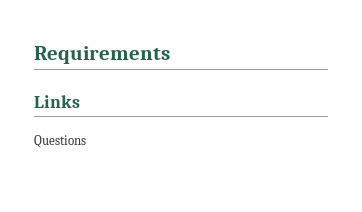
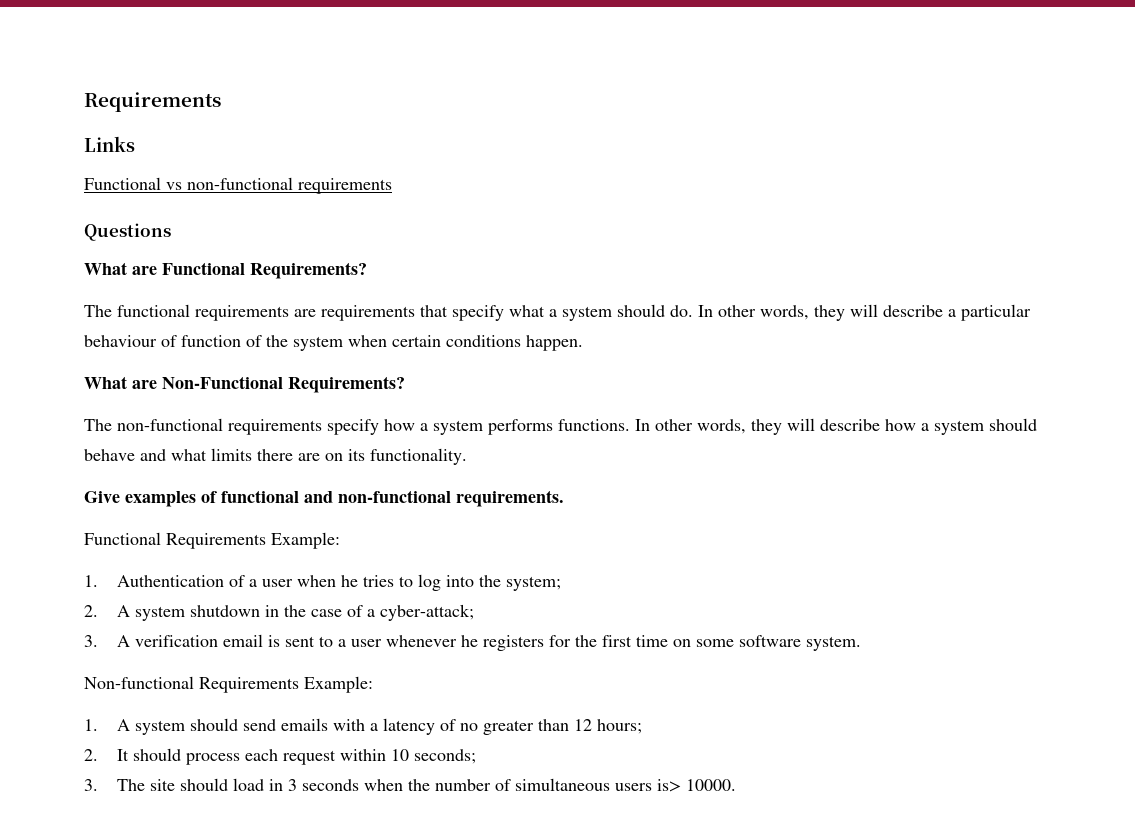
[34,135,86,148] Questions -> [84,177,392,194] [84,223,171,241] [84,262,367,279] [84,304,1031,321] [84,335,583,351] [84,376,405,393] [84,418,1037,435] [84,448,467,465] [84,490,564,507] [84,532,340,549] [84,574,561,591] [84,604,474,621] [84,634,861,651] [84,676,373,693] [84,718,642,735] [84,748,476,765] [84,778,736,792] Functional vs non-functional requirements // Questions // What are Functional Requirements? // The functional requirements are requirements that specify what a system should do. In other words, they will describe a particular behaviour of function of the system when certain conditions happen. // What are Non-Functional Requirements? // The non-functional requirements specify how a system performs functions. In other words, they will describe how a system should behave and what limits there are on its functionality. // Give examples of functional and non-functional requirements. // Functional Requirements Example: // 1. Authentication of a user when he tries to log into the system; // 2. A system shutdown in the case of a cyber-attack; // 3. A verification email is sent to a user whenever he registers for the first time on some software system. // Non-functional Requirements Example: // 1. A system should send emails with a latency of no greater than 12 hours; // 2. It should process each request within 10 seconds; // 3. The site should load in 3 seconds when the number of simultaneous users is> 10000.

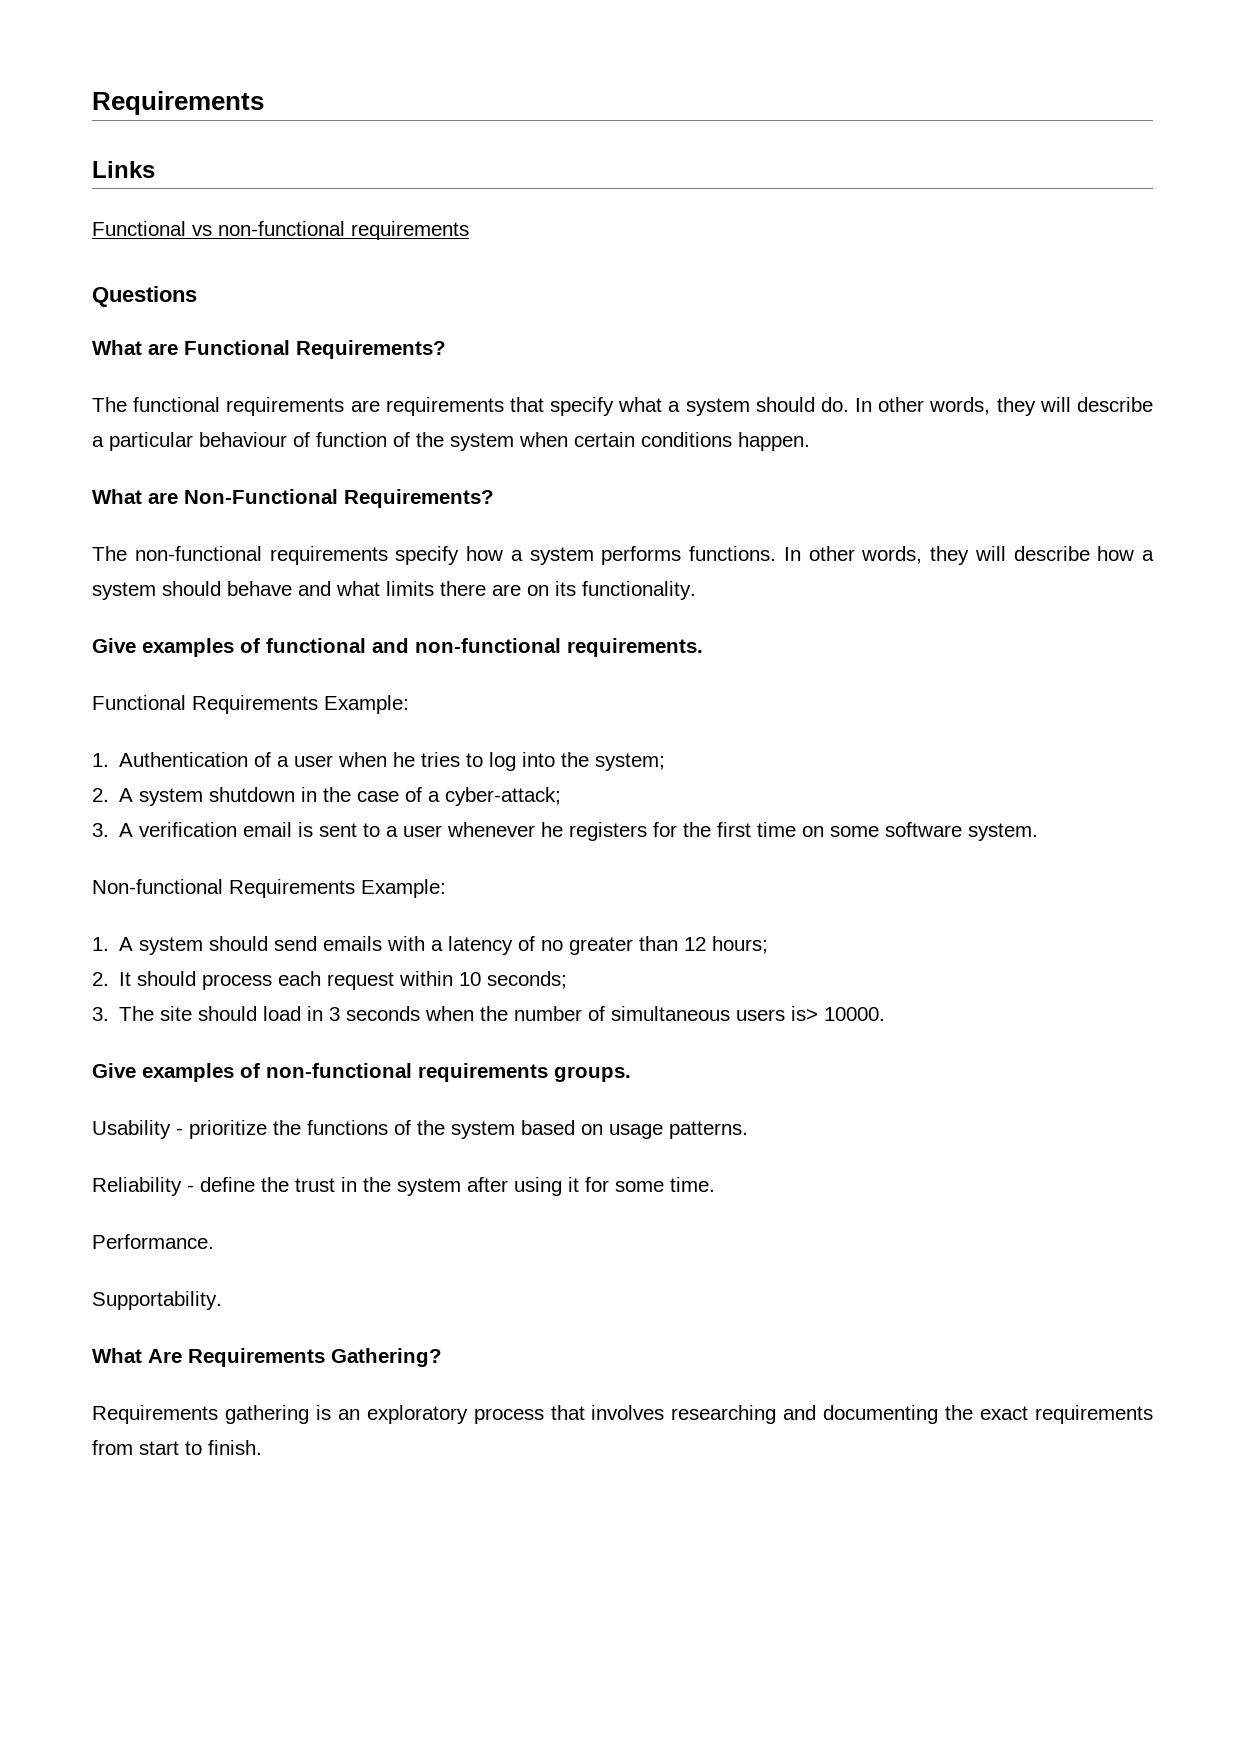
(736, 785) none -> [92,1063,631,1082] [92,1120,748,1139] [92,1177,715,1196] [92,1234,214,1249] [92,1291,222,1310] [92,1348,442,1367] [92,1405,1153,1424] [92,1440,262,1455] // Give examples of non-functional requirements groups. // Usability - prioritize the functions of the system based on usage patterns. // Reliability - define the trust in the system after using it for some time. // Performance. // Supportability. // What Are Requirements Gathering? // Requirements gathering is an exploratory process that involves researching and documenting the exact requirements from start to finish.

